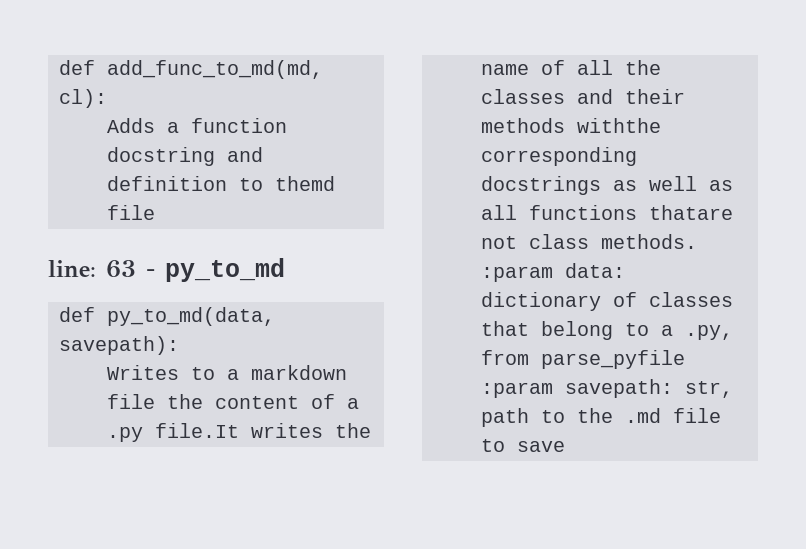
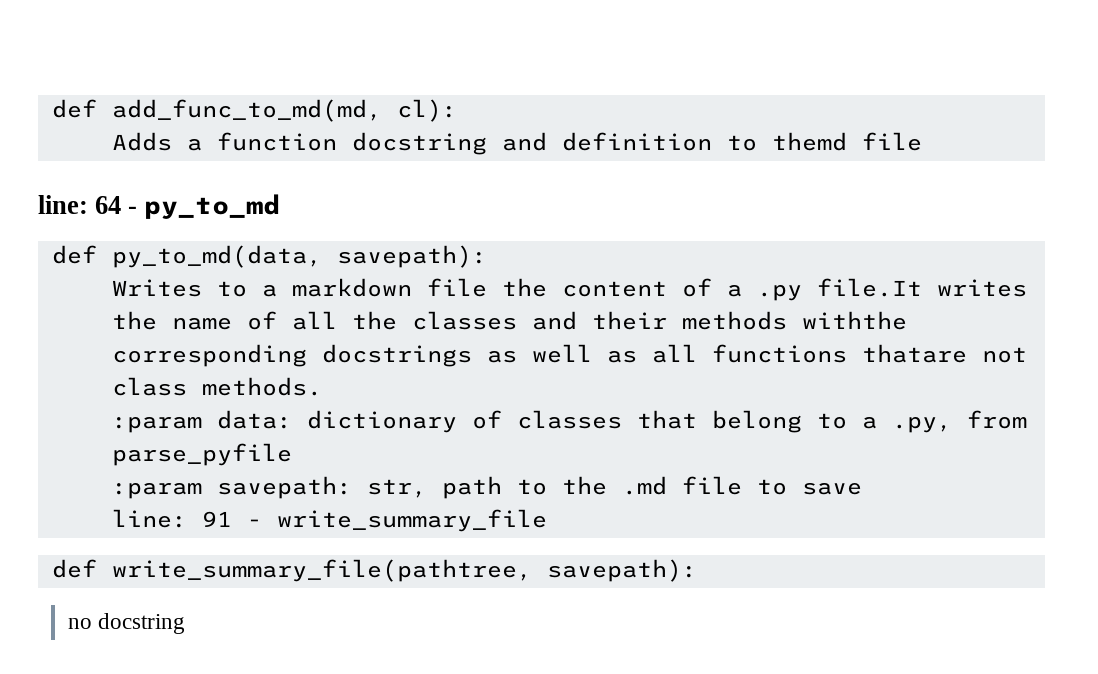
[106,260,136,278] 63 -> [95,196,122,214] 64
(566, 446) none -> [111,509,547,532] [51,559,697,582] [67,613,185,634] // line: 91 - write_summary_file // def write_summary_file(pathtree, savepath): // no docstring

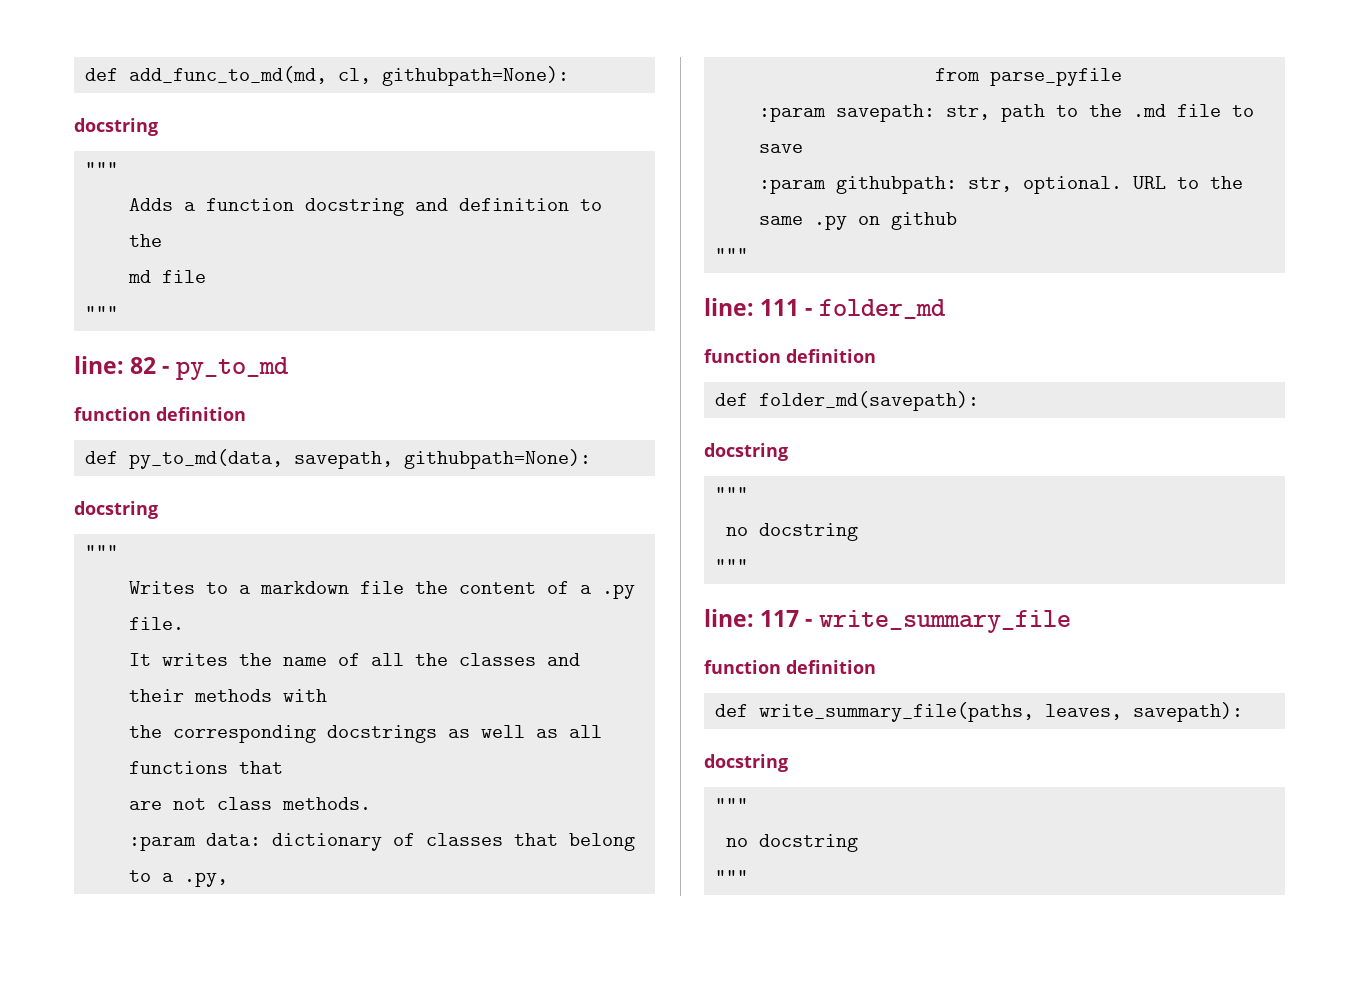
[396,99,457,122] cl): -> [338,66,570,86] [74,118,158,136] [85,162,119,175] cl, githubpath=None): // docstring // """
[771,132,922,151] [38,195,122,214] themd file // line: 64 -> [129,234,163,247] [128,270,207,283] [85,306,119,319] [74,356,157,374] the // md file // """ // line: 82
(281, 206) none -> [74,407,246,421] // function definition
[336,245,487,268] savepath): -> [294,449,592,469] [74,501,158,519] [85,545,119,558] savepath, githubpath=None): // docstring // """
[816,278,922,297] file.It -> [129,617,185,630] [129,653,152,666] file. // It
[801,311,907,330] withthe -> [283,689,328,702] [129,725,163,738] with // the
[861,344,967,363] thatare -> [239,761,284,774] [129,801,163,810] that // are
(952, 424) none -> (229, 879) //
[111,509,232,528] line: 91 -> [759,176,1244,194] [759,212,958,230] [715,248,749,261] [704,298,946,319] [704,349,876,363] [715,391,980,411] [704,443,788,461] [715,487,749,500] [726,523,859,541] [715,559,749,572] [704,609,800,627] :param githubpath: str, optional. URL to the same .py on github // """ // line: 111 - folder_md // function definition // def folder_md(savepath): // docstring // """ // no docstring // """ // line: 117
[51,559,697,582] [67,613,185,634] // def write_summary_file(pathtree, savepath): // no docstring -> [704,660,876,674] [715,702,1244,722] [704,754,788,772] [715,798,749,811] [726,834,859,852] [715,870,749,883] // function definition // def write_summary_file(paths, leaves, savepath): // docstring // """ // no docstring // """

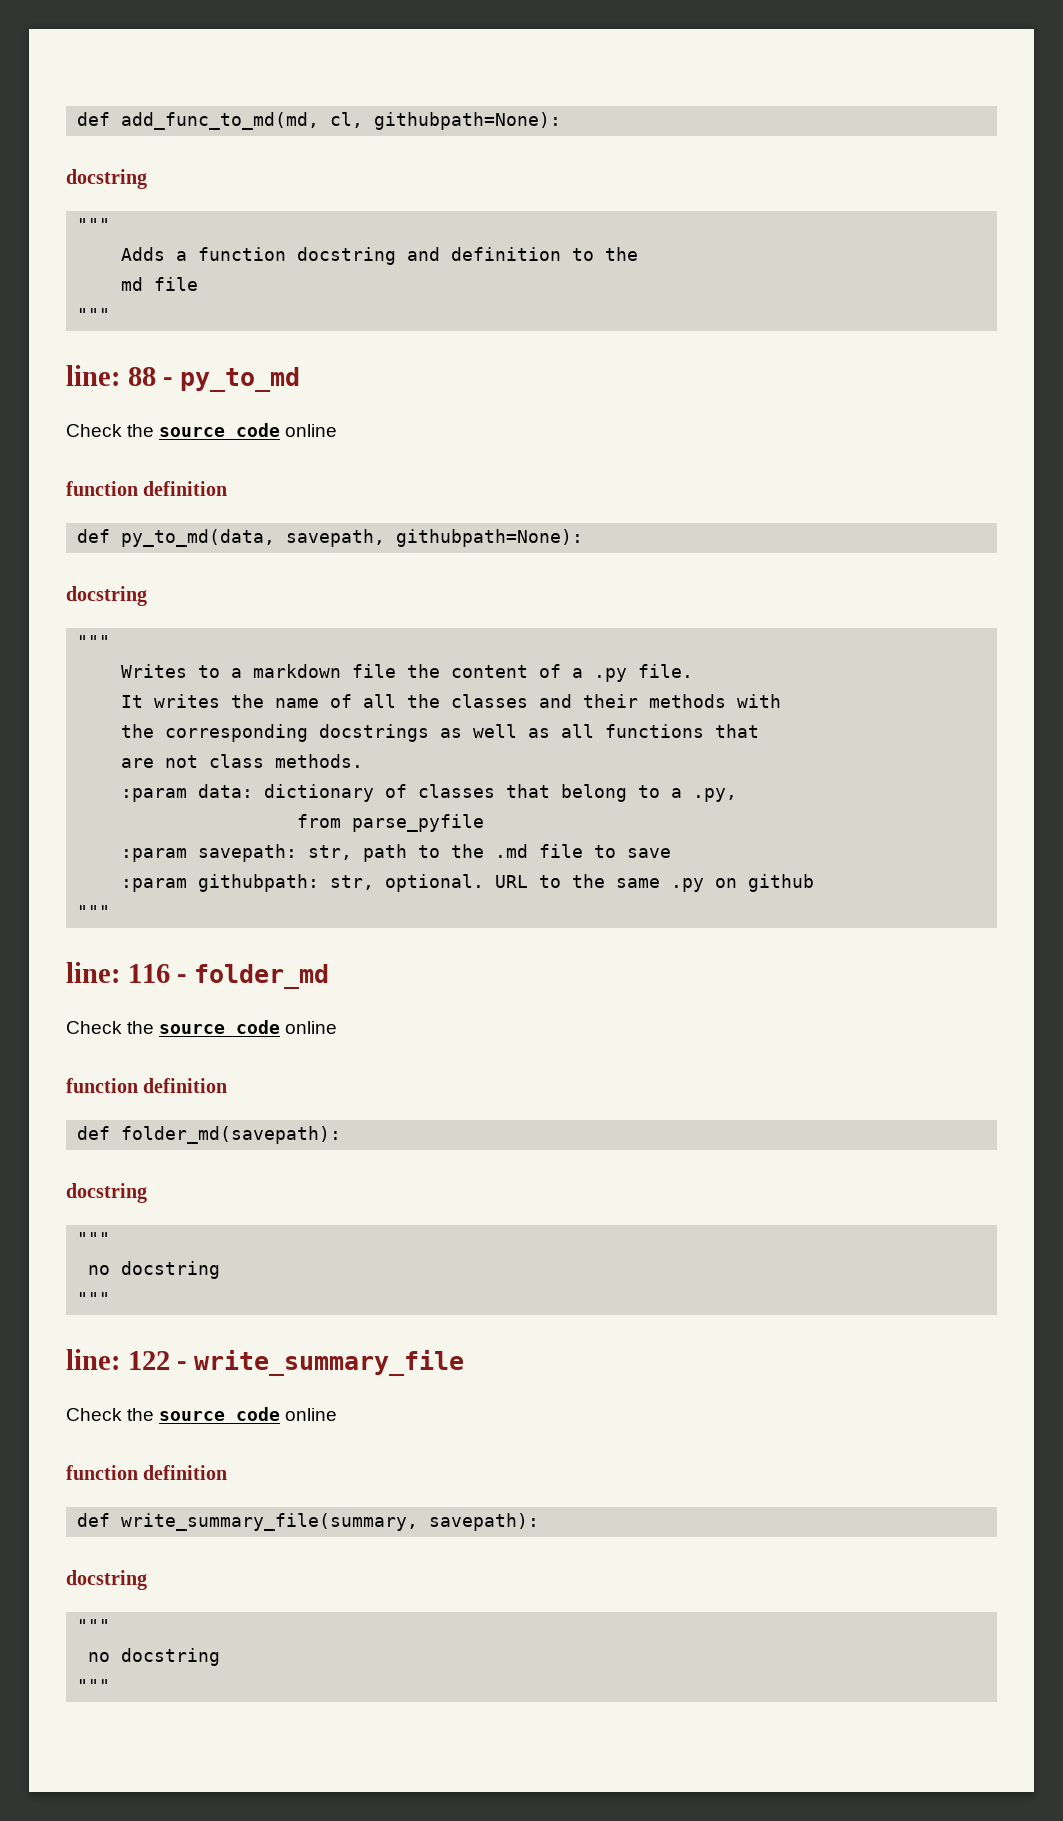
[130,357,157,374] 82 -> [127,367,156,386] 88
(289, 368) none -> [66,423,338,437] // Check the source code online
[760,299,800,316] 111 -> [127,964,170,983] 116
(946, 309) none -> [66,1020,338,1034] // Check the source code online
[760,610,800,627] 117 -> [127,1351,170,1370] 122
[704,660,876,674] [715,702,1123,722] // function definition // def write_summary_file(paths, leaves, -> [66,1407,338,1421] [66,1465,228,1480] [77,1513,419,1531] // Check the source code online // function definition // def write_summary_file(summary,

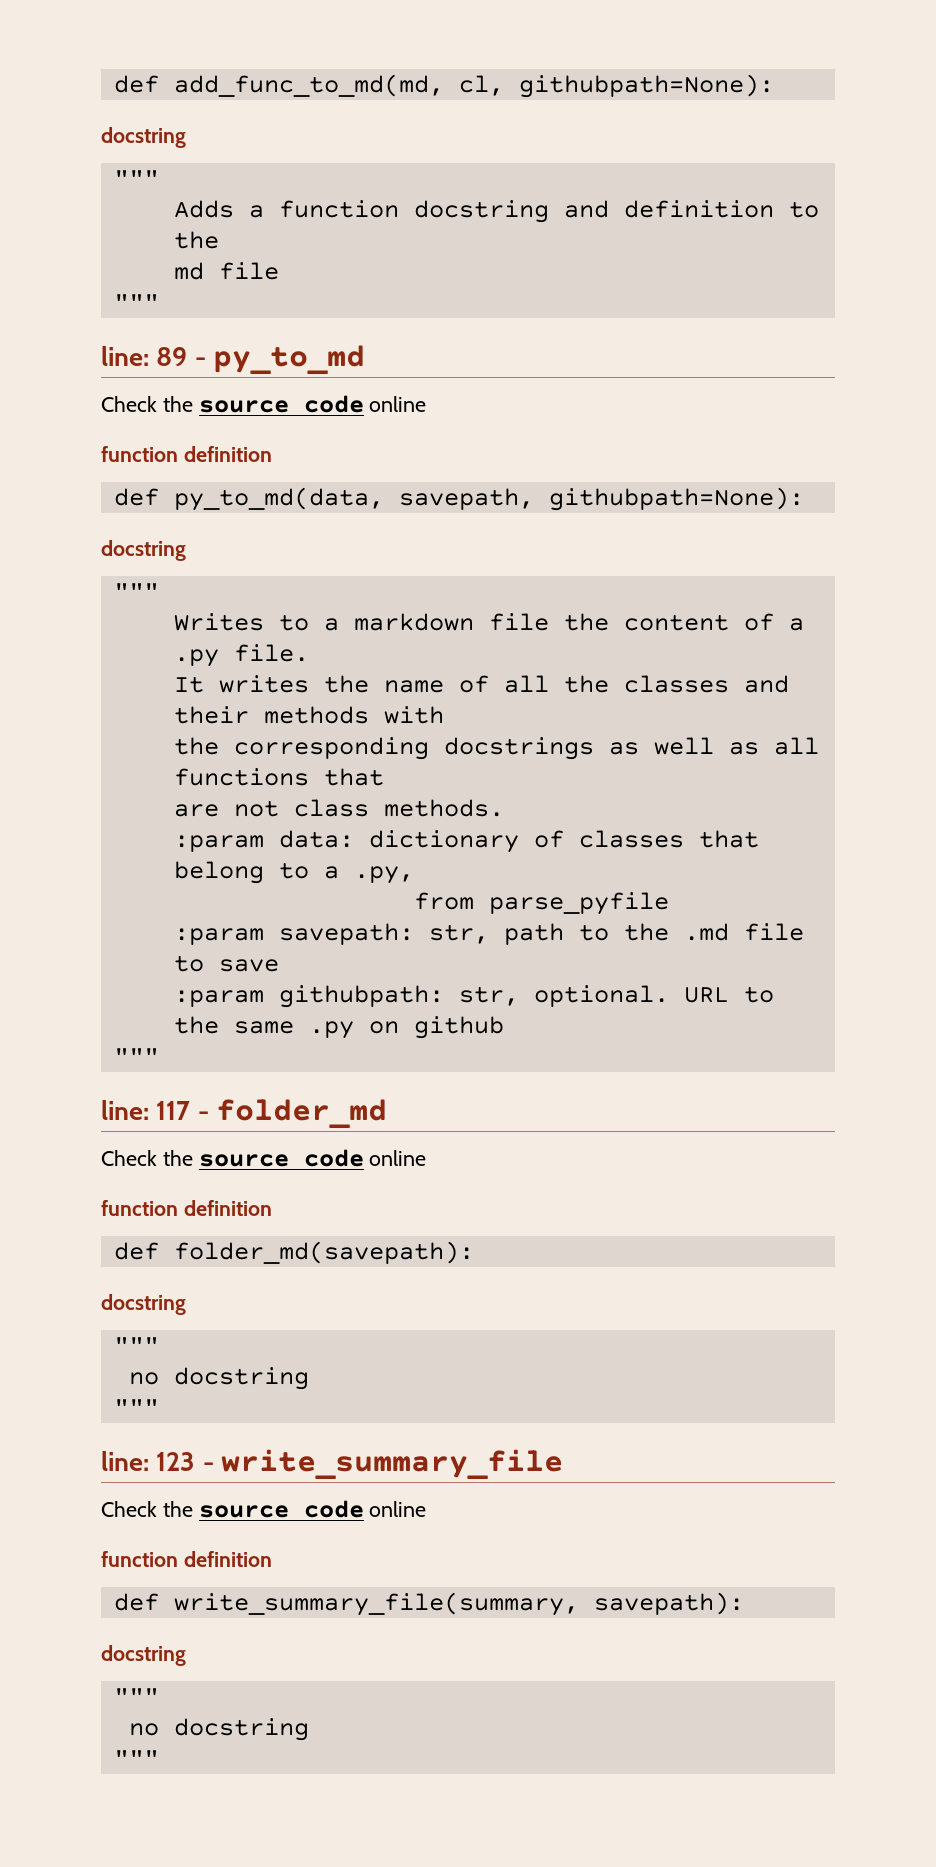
[127,367,156,386] 88 -> [156,347,188,366] 89
[127,964,170,983] 116 -> [156,1101,191,1120] 117
[127,1351,170,1370] 122 -> [156,1452,196,1471] 123

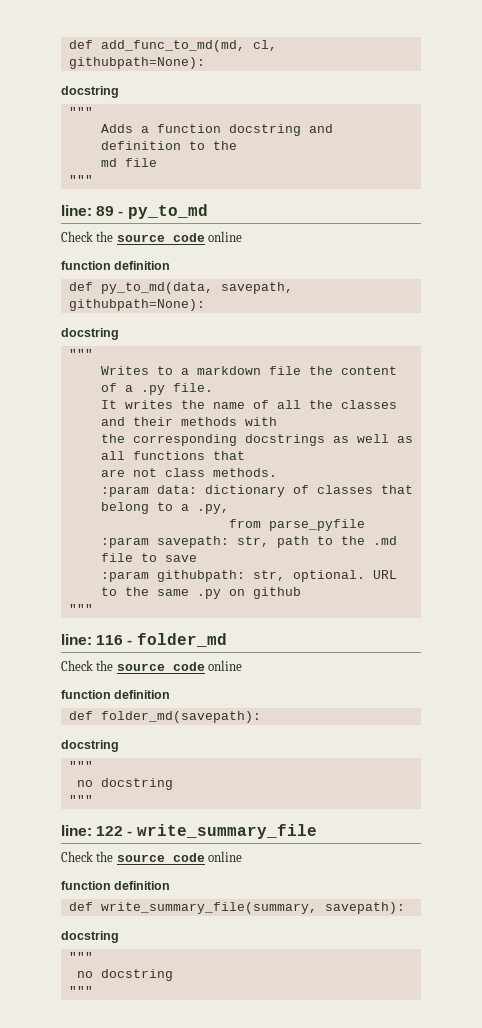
[156,1101,191,1120] 117 -> [96,635,124,645] 116
[156,1452,196,1471] 123 -> [96,826,124,836] 122

